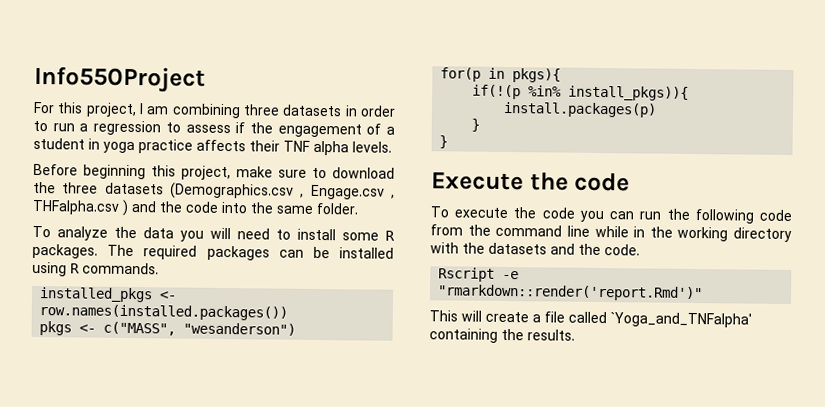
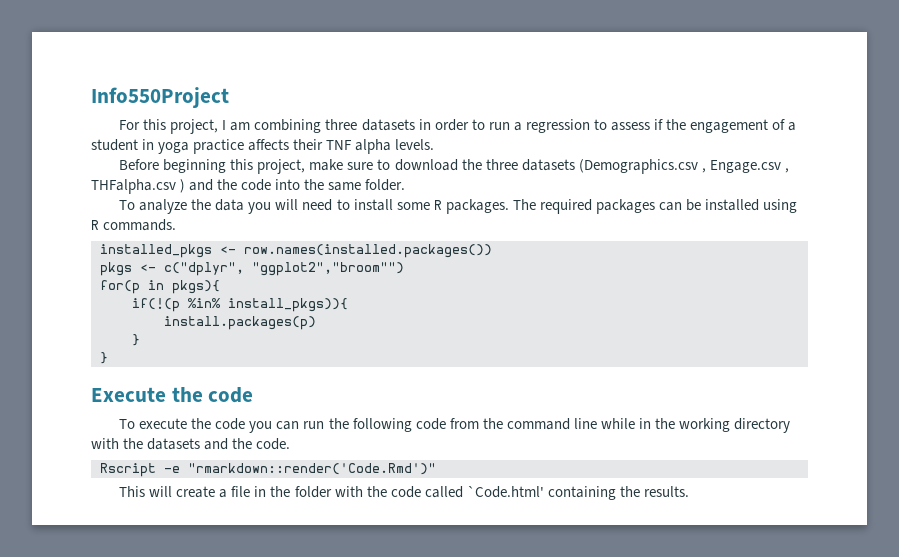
[103,321,297,336] c("MASS", "wesanderson") -> [164,262,404,276] c("dplyr", "ggplot2","broom"")
[437,284,704,302] "rmarkdown::render('report.Rmd')" -> [188,463,436,475] "rmarkdown::render('Code.Rmd')"
[568,311,752,328] called `Yoga_and_TNFalpha' -> [254,486,544,498] in the folder with the code called `Code.html'

